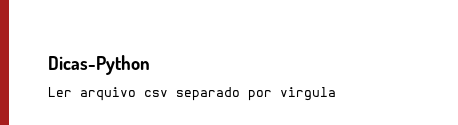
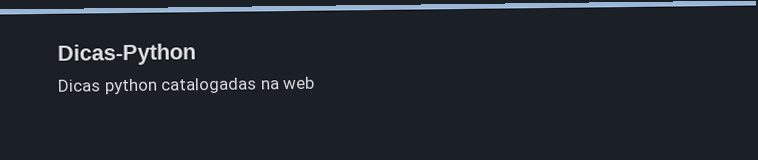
[48,87,336,101] Ler arquivo csv separado por virgula -> [57,76,316,95] Dicas python catalogadas na web

